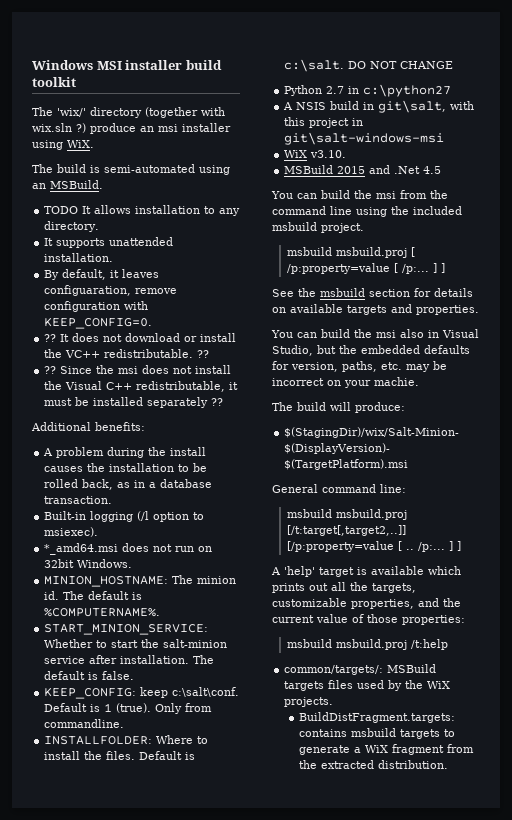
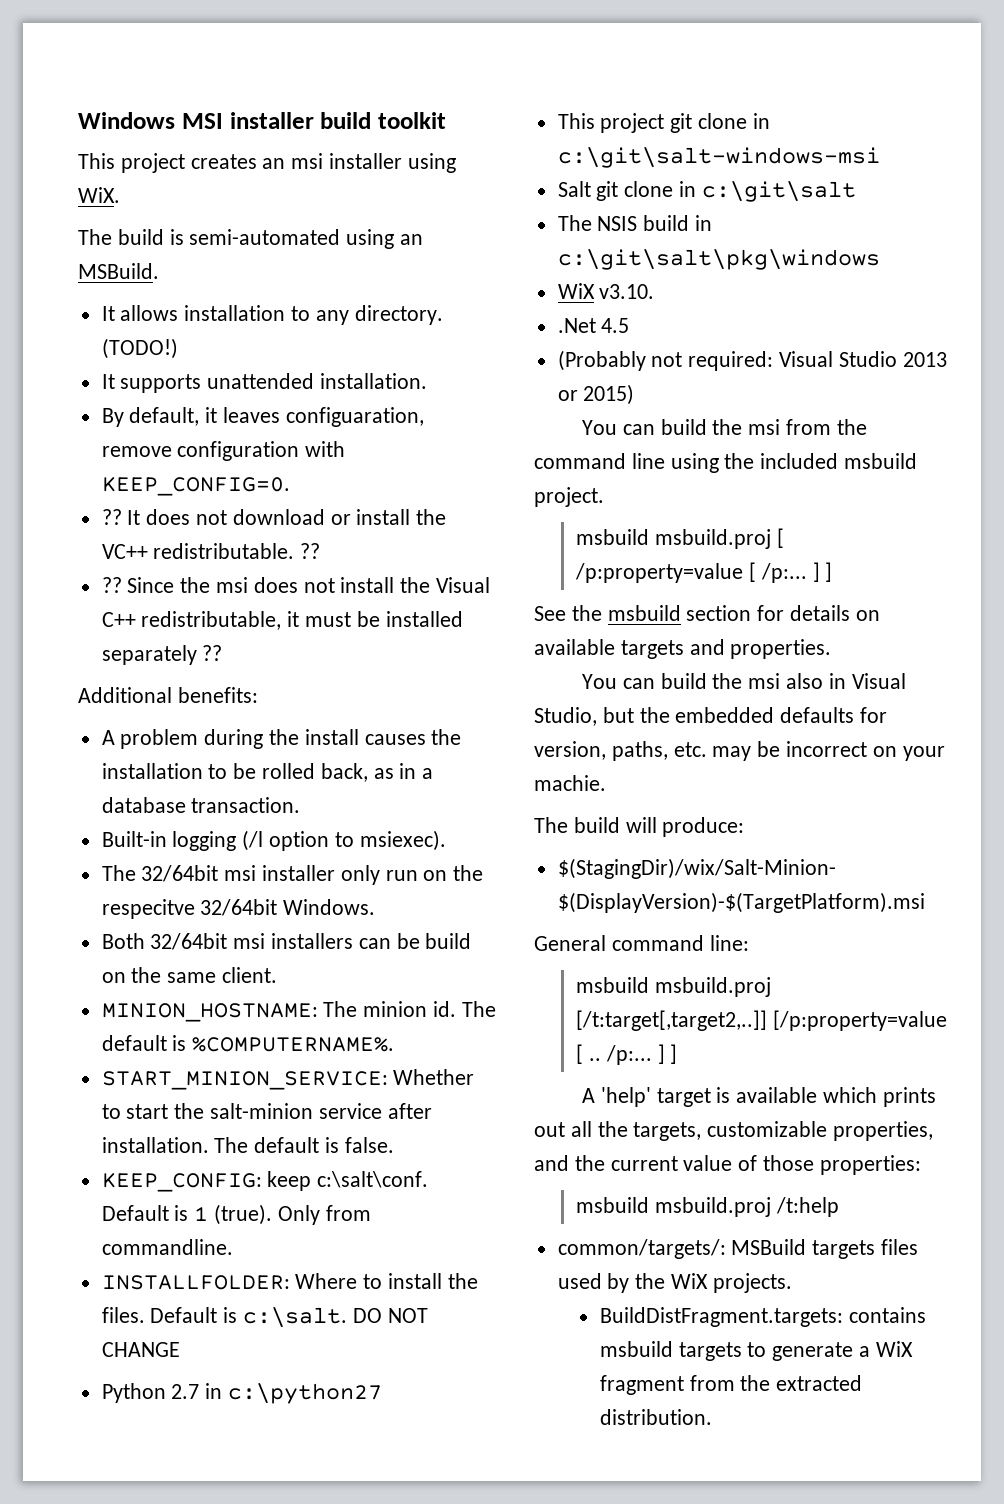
[32,107,225,118] [32,123,136,134] The 'wix/' directory (together with wix.sln ?) produce -> [78,153,257,173] This project creates
[44,206,79,214] TODO -> (159, 271) none
(100, 226) none -> [101,338,178,359] (TODO!)
[44,543,213,555] [44,559,133,568] *_amd64.msi does not run on 32bit Windows. -> [101,865,484,885] [101,899,376,919] [101,933,472,950] [101,967,278,983] The 32/64bit msi installer only run on the respecitve 32/64bit Windows. // Both 32/64bit msi installers can be build on the same client.
[283,100,475,113] [284,117,364,128] [284,132,445,145] A NSIS build in git\salt, with this project in git\salt-windows-msi -> [557,113,770,133] [557,147,880,168] [557,181,856,202] [557,215,713,231] [557,249,880,270] This project git clone in c:\git\salt-windows-msi // Salt git clone in c:\git\salt // The NSIS build in c:\git\salt\pkg\windows
[284,165,391,174] MSBuild 2015 and -> (655, 291) none
(442, 170) none -> [557,350,947,371] [557,384,635,405] // (Probably not required: Visual Studio 2013 or 2015)

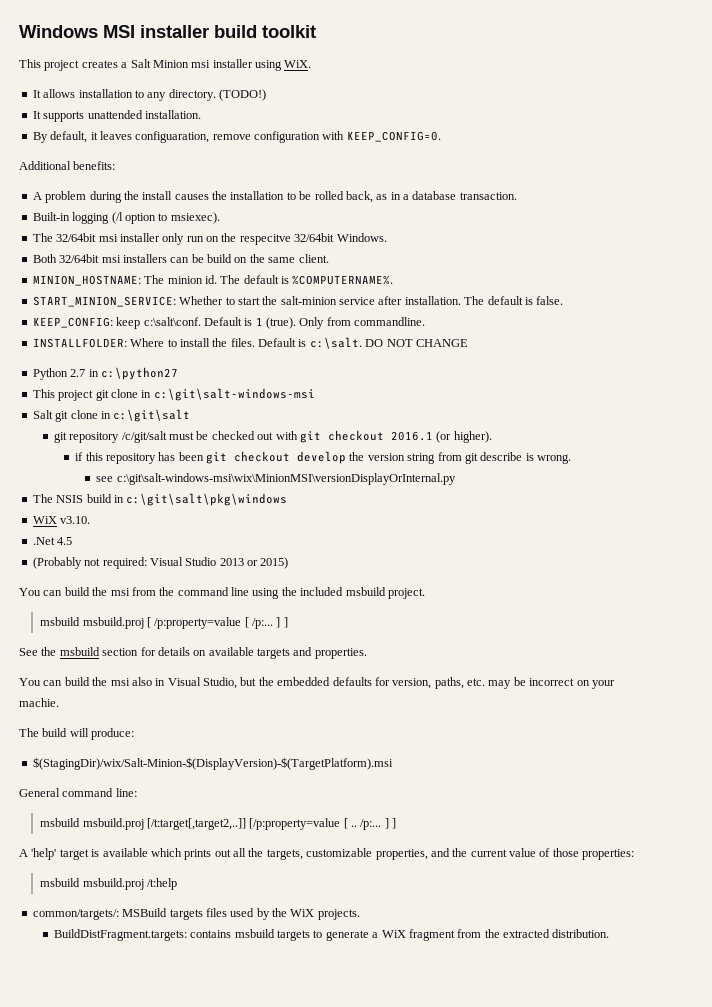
[262,158,286,169] an -> [121,59,189,68] a Salt Minion
[78,229,424,249] [78,263,159,279] // The build is semi-automated using an MSBuild. -> (312, 64) none
[101,509,447,525] [101,543,321,559] [101,577,491,593] [101,611,463,630] [101,645,223,665] // ?? It does not download or install the VC++ redistributable. ?? // ?? Since the msi does not install the Visual C++ redistributable, it must be installed separately ?? -> (441, 136) none
(856, 191) none -> [53,430,492,443] [75,451,572,464] [96,473,456,485] // git repository /c/git/salt must be checked out with git checkout 2016.1 (or higher). // if this repository has been git checkout develop the version string from git describe is wrong. // see c:\git\salt-windows-msi\wix\MinionMSI\versionDisplayOrInternal.py

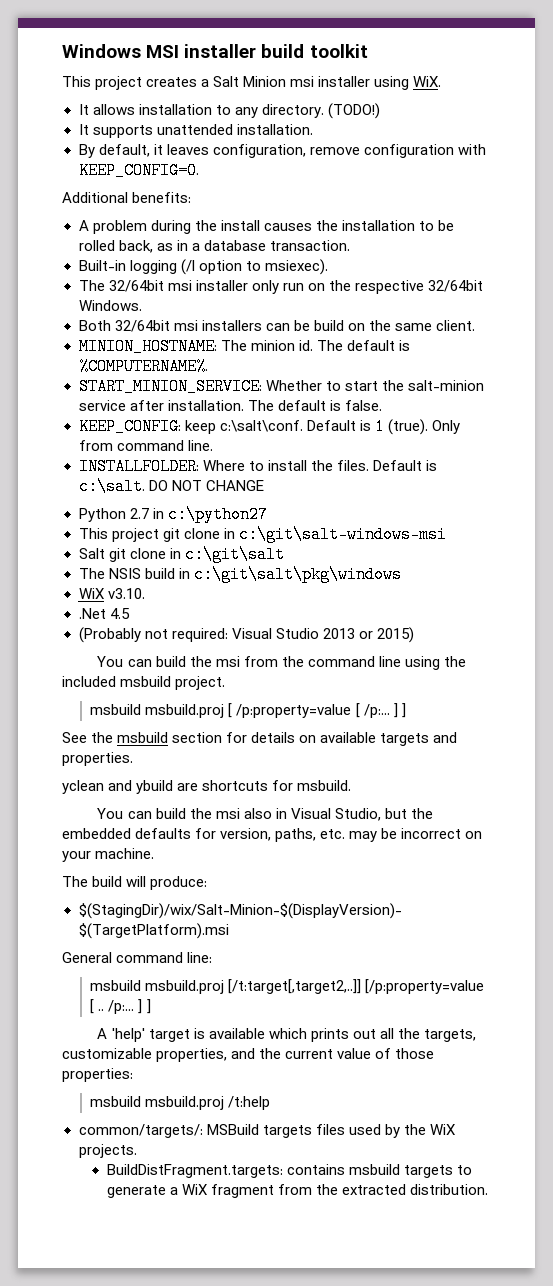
[135,131,210,143] configuaration, -> [212,144,306,158] configuration,
[239,234,291,245] respecitve -> [354,280,424,294] respective
[354,317,426,326] commandline. -> [116,440,213,451] command line.
[53,430,492,443] [75,451,572,464] [96,473,456,485] // git repository /c/git/salt must be checked out with git checkout 2016.1 (or higher). // if this repository has been git checkout develop the version string from git describe is wrong. // see c:\git\salt-windows-msi\wix\MinionMSI\versionDisplayOrInternal.py -> (285, 554) none
(367, 653) none -> [62,780,352,794] // yclean and ybuild are shortcuts for msbuild.
[19,698,59,707] machie. -> [95,848,155,859] machine.

